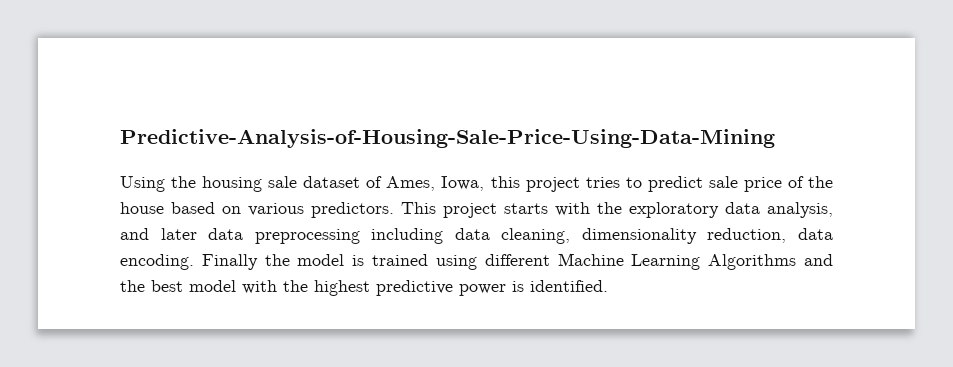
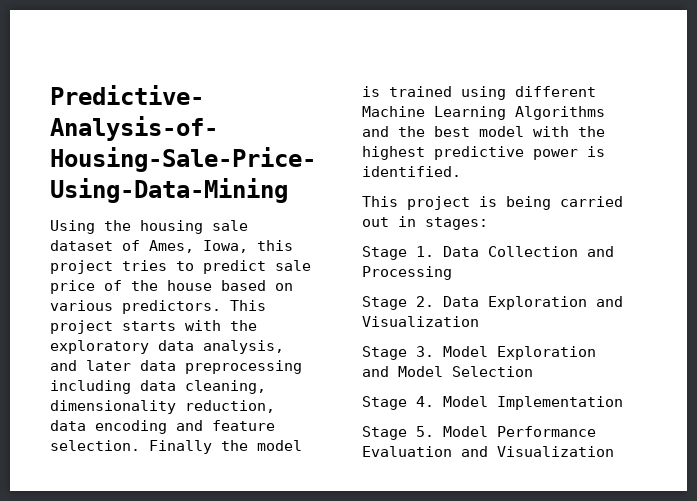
[120,254,194,270] encoding. -> [95,420,275,434] [50,440,140,451] encoding and feature selection.
(608, 286) none -> [362,196,623,210] [362,216,488,230] [362,246,614,260] [362,266,452,280] [362,296,623,310] [362,316,479,327] [362,346,596,360] [362,366,533,377] [362,396,623,410] [362,426,596,440] [362,446,614,457] // This project is being carried out in stages: // Stage 1. Data Collection and Processing // Stage 2. Data Exploration and Visualization // Stage 3. Model Exploration and Model Selection // Stage 4. Model Implementation // Stage 5. Model Performance Evaluation and Visualization

